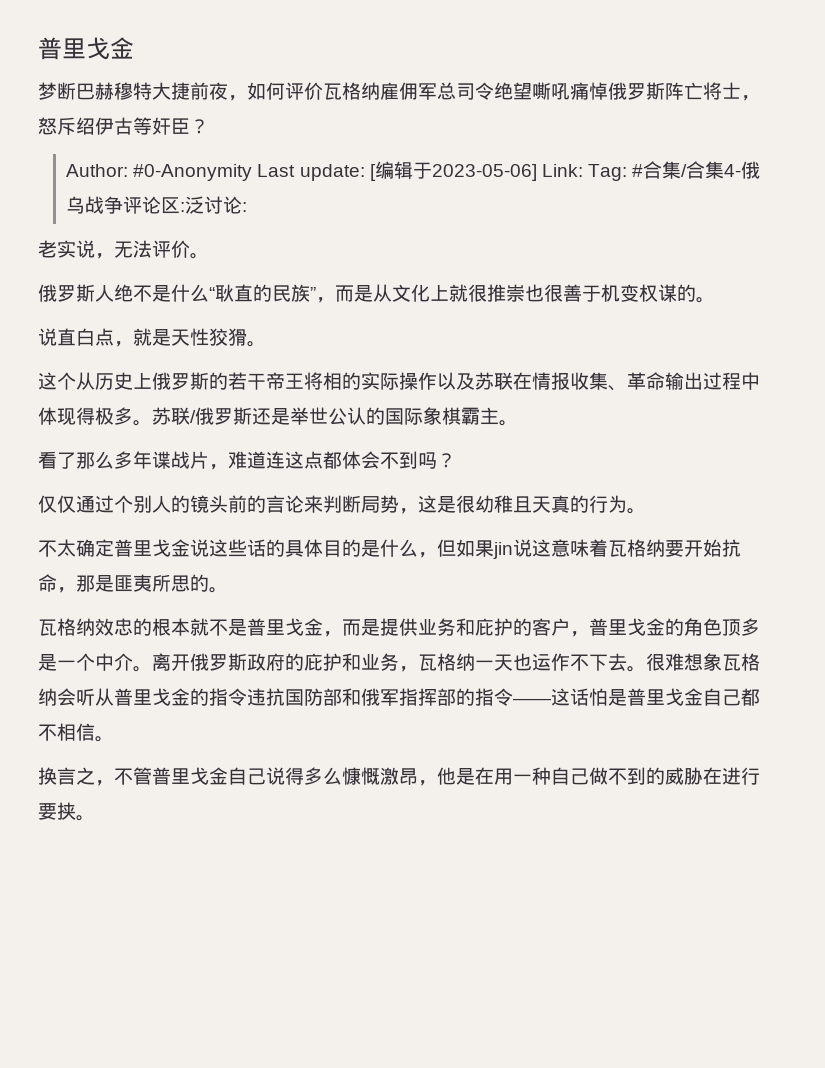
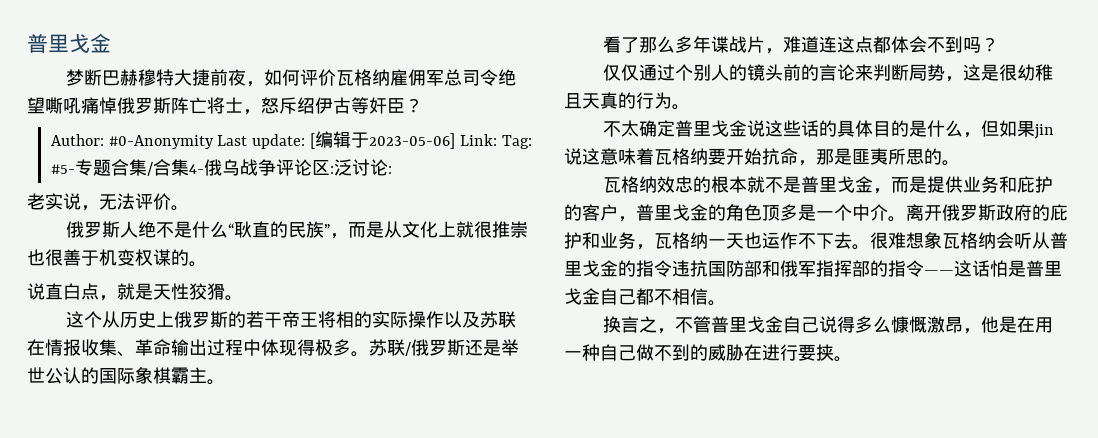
[632,164,644,177] # -> [50,159,111,176] #5-专题

